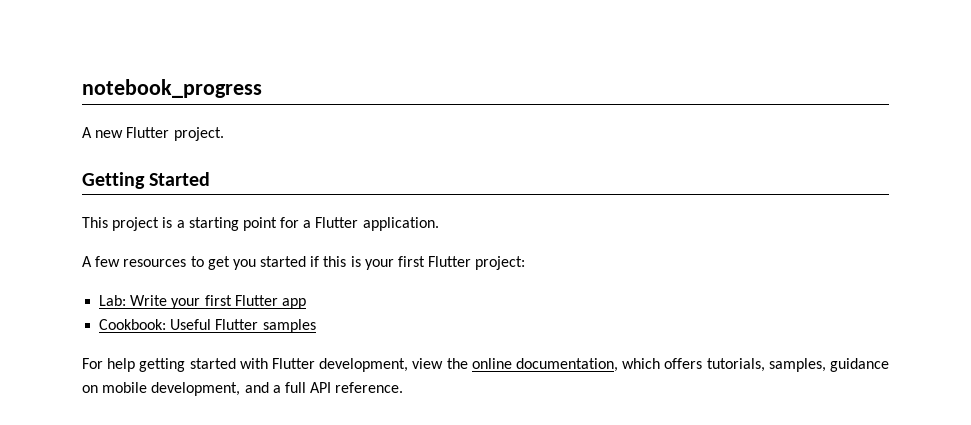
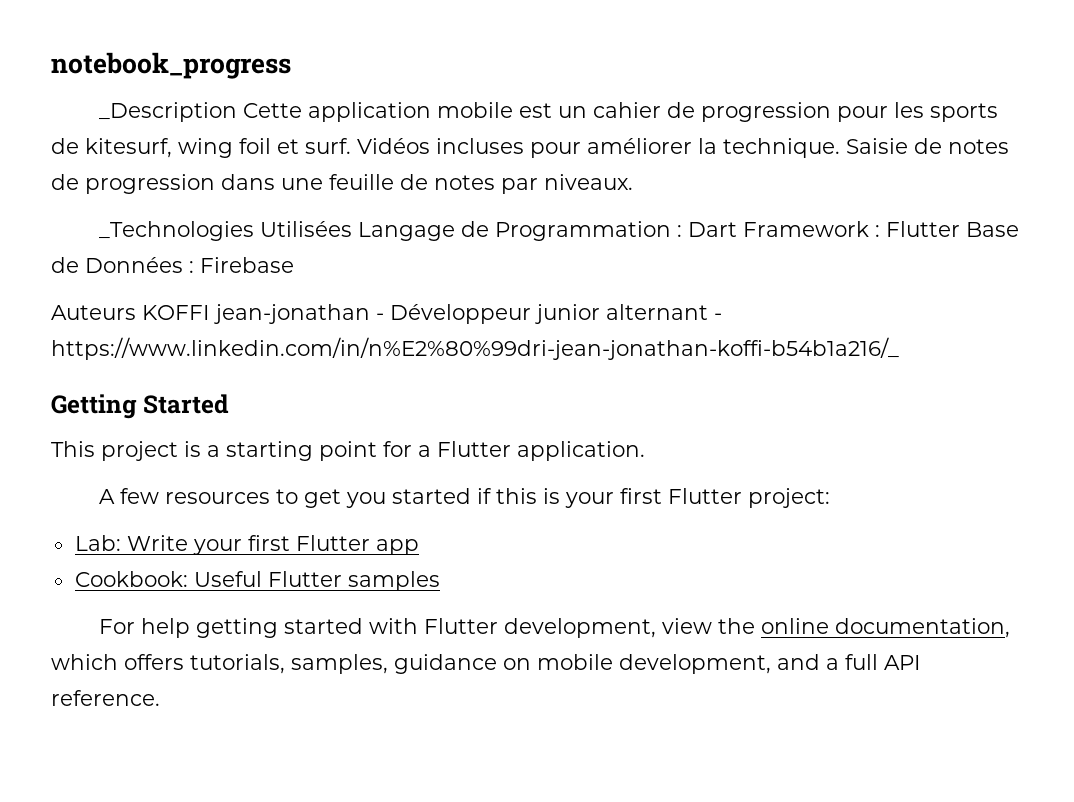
[82,127,224,141] A new Flutter project. -> [98,102,998,122] [51,138,1009,158] [51,174,633,194] [98,221,1019,241] [51,257,294,273] [51,304,722,324] [51,337,899,360] _Description Cette application mobile est un cahier de progression pour les sports de kitesurf, wing foil et surf. Vidéos incluses pour améliorer la technique. Saisie de notes de progression dans une feuille de notes par niveaux. // _Technologies Utilisées Langage de Programmation : Dart Framework : Flutter Base de Données : Firebase // Auteurs KOFFI jean-jonathan - Développeur junior alternant - https://www.linkedin.com/in/n%E2%80%99dri-jean-jonathan-koffi-b54b1a216/_

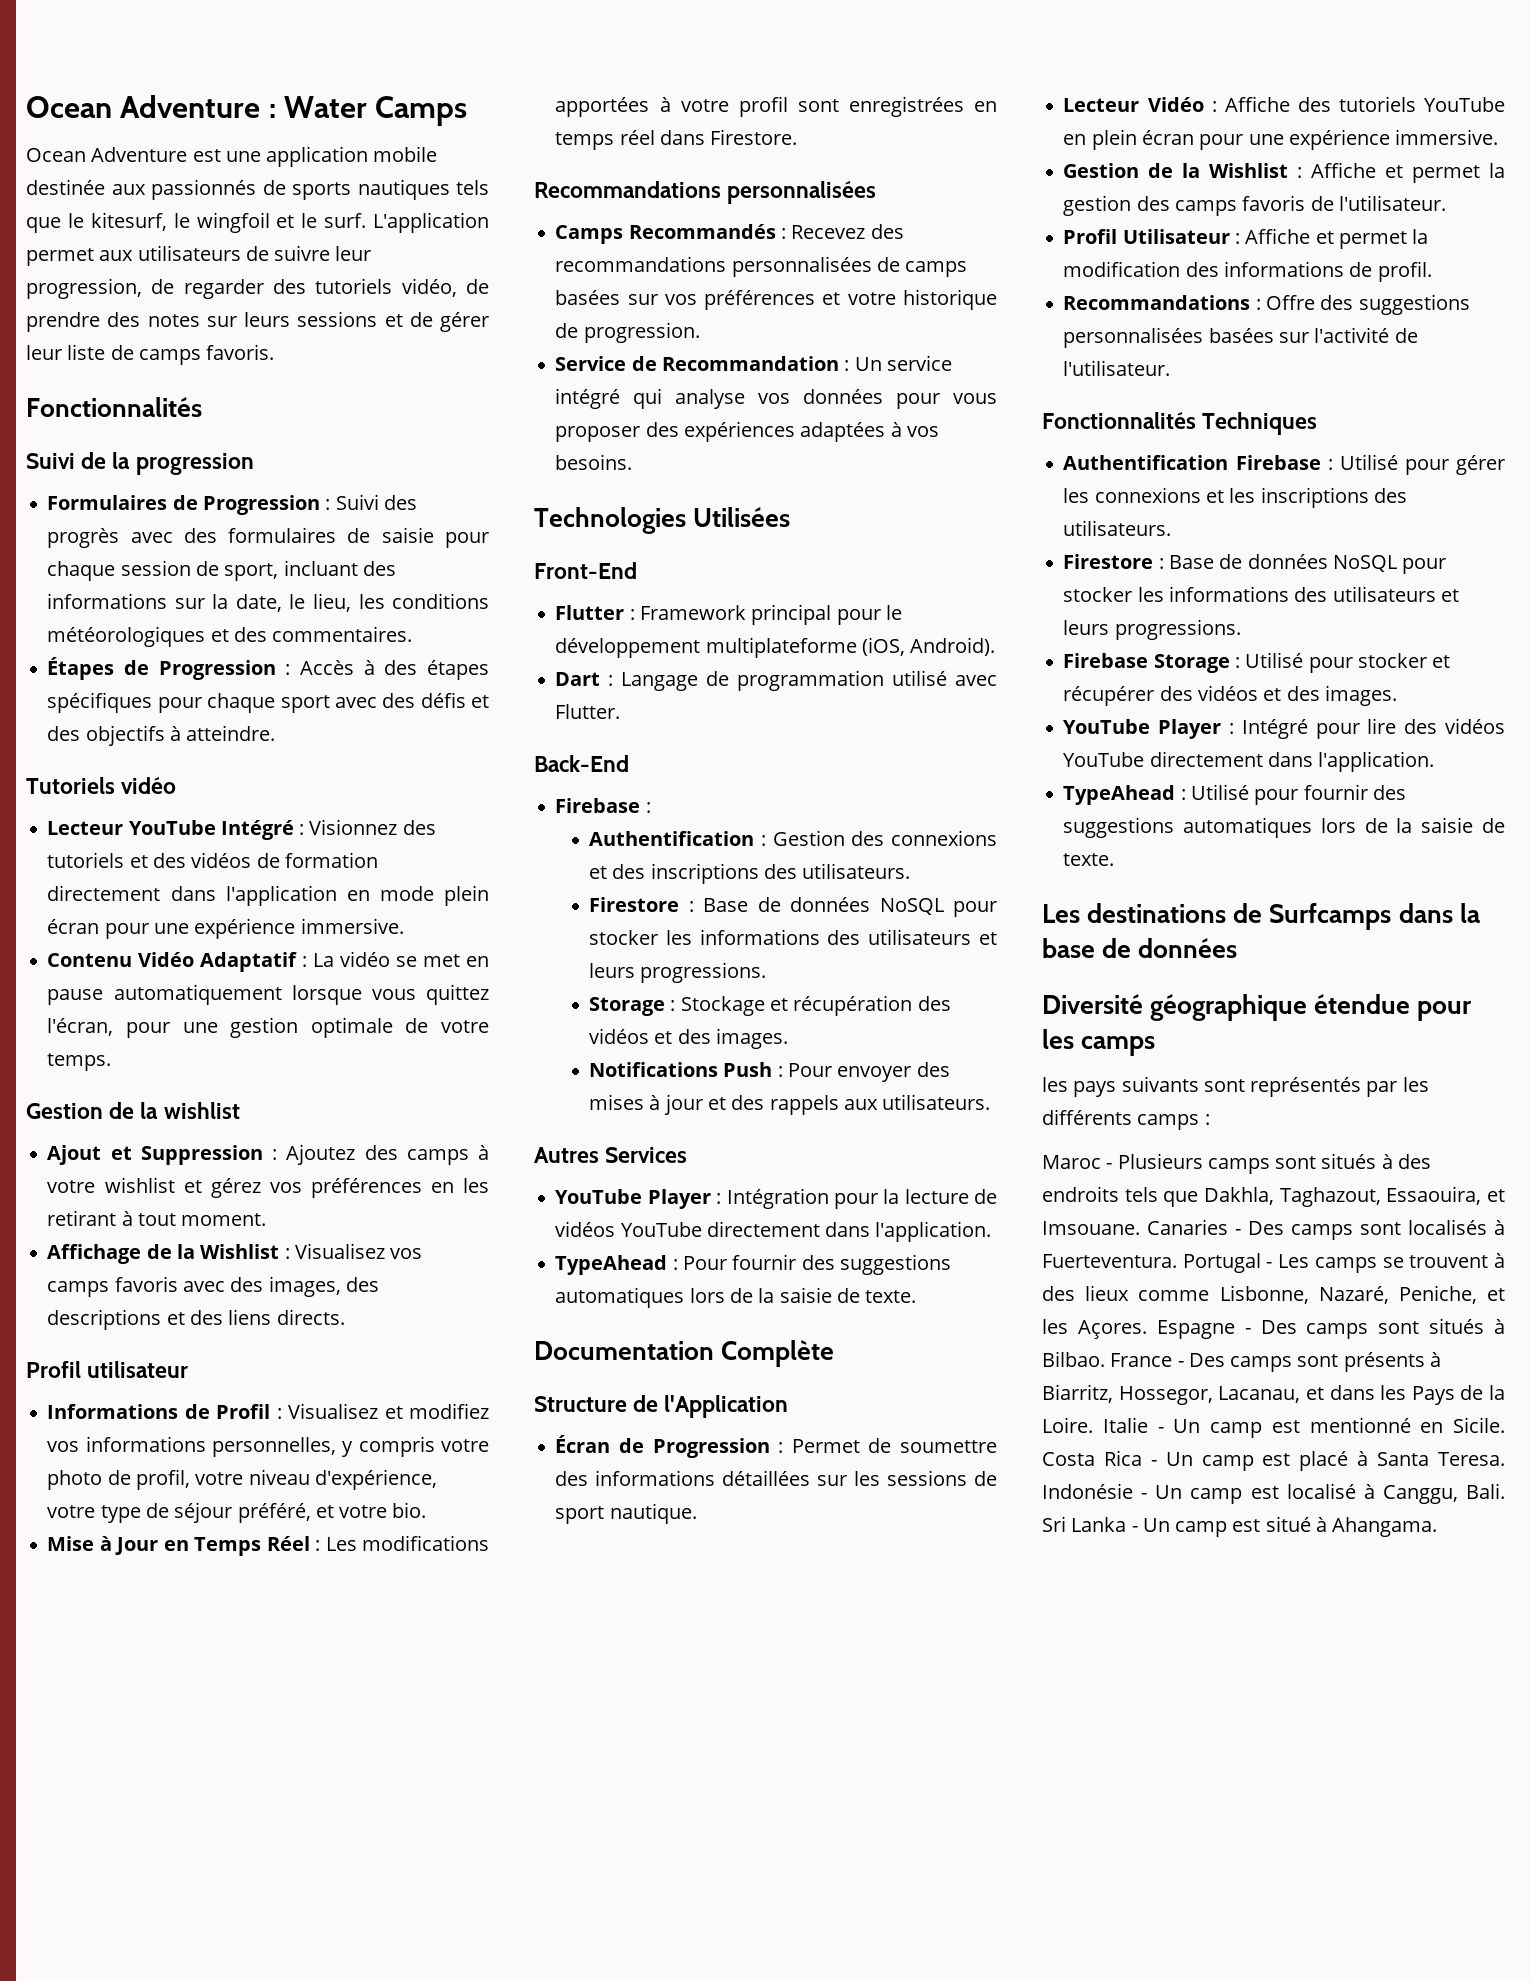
[51,52,291,79] [98,102,998,122] [51,138,1009,158] [51,174,633,194] [98,221,1019,241] [51,257,294,273] [51,304,722,324] [51,337,899,360] [51,394,229,419] [51,441,645,461] [98,488,830,508] [74,535,419,555] [74,571,440,591] [98,618,1010,638] [51,654,921,674] [51,690,160,706] notebook_progress // _Description Cette application mobile est un cahier de progression pour les sports de kitesurf, wing foil et surf. Vidéos incluses pour améliorer la technique. Saisie de notes de progression dans une feuille de notes par niveaux. // _Technologies Utilisées Langage de Programmation : Dart Framework : Flutter Base de Données : Firebase // Auteurs KOFFI jean-jonathan - Développeur junior alternant - https://www.linkedin.com/in/n%E2%80%99dri-jean-jonathan-koffi-b54b1a216/_ // Getting Started // This project is a starting point for a Flutter application. // A few resources to get you started if this is your first Flutter project: // Lab: Write your first Flutter app // Cookbook: Useful Flutter samples // For help getting started with Flutter development, view the online documentation, which offers tutorials, samples, guidance on mobile development, and a full API reference. -> [26,95,468,126] [26,146,438,167] [26,179,489,200] [26,212,490,233] [26,245,372,266] [26,278,489,299] [26,311,489,332] [26,344,275,365] [26,397,202,417] [26,452,254,475] [47,494,417,515] [47,527,489,548] [47,560,396,581] [47,593,490,612] [47,626,413,647] [47,657,489,680] [47,692,489,713] [47,725,276,746] [26,777,177,794] [47,819,436,840] [47,852,378,868] [47,885,490,906] [47,918,404,939] [47,951,490,972] [47,984,489,1005] [47,1017,489,1038] [47,1053,112,1071] [26,1102,240,1119] [47,1144,490,1165] [47,1177,489,1198] [47,1210,267,1226] [47,1243,423,1264] [47,1276,379,1297] [47,1309,345,1330] [26,1361,189,1378] [47,1403,490,1419] [47,1436,489,1457] [47,1469,437,1490] [47,1502,427,1523] [47,1535,490,1556] [555,96,997,117] [555,129,798,150] [534,181,877,204] [555,224,904,244] [555,256,968,277] [555,289,997,310] [555,322,700,343] [555,355,952,371] [555,388,997,409] [555,421,939,442] [555,454,633,470] [534,507,791,534] [534,562,637,579] [555,604,902,625] [555,637,996,658] [555,670,997,691] [555,704,621,719] [534,755,629,772] [555,798,651,813] [589,830,997,846] [589,863,911,884] [589,897,997,917] [589,929,998,945] [589,962,767,983] [589,995,951,1016] [589,1028,788,1049] [589,1062,950,1082] [589,1094,991,1115] [534,1147,688,1163] [555,1188,997,1209] [555,1221,992,1242] [555,1254,951,1275] [555,1287,917,1308] [534,1340,835,1367] [534,1395,789,1418] [555,1435,997,1458] [555,1470,997,1486] [555,1503,697,1524] [1063,96,1506,112] [1063,129,1499,150] [1063,162,1505,183] [1063,195,1446,216] [1063,228,1429,249] [1063,261,1432,282] [1063,294,1470,315] [1063,327,1418,348] [1063,360,1171,376] [1042,412,1318,435] [1063,454,1505,475] [1063,487,1407,508] [1063,520,1172,536] [1063,554,1447,574] [1063,586,1459,602] [1063,619,1241,640] [1063,652,1451,673] [1063,685,1397,706] [1063,718,1505,739] [1063,751,1435,772] [1063,784,1406,805] [1063,817,1505,838] [1063,853,1115,866] [1042,903,1480,930] [1042,938,1238,958] [1042,994,1473,1021] [1042,1029,1156,1056] [1042,1076,1429,1097] [1042,1109,1210,1130] [1042,1153,1431,1174] [1042,1186,1505,1207] [1042,1219,1505,1240] [1042,1253,1505,1273] [1042,1285,1505,1304] [1042,1318,1505,1339] [1042,1351,1441,1372] [1042,1384,1505,1405] [1042,1417,1505,1438] [1042,1450,1506,1471] [1042,1483,1505,1504] [1042,1516,1438,1537] Ocean Adventure : Water Camps // Ocean Adventure est une application mobile destinée aux passionnés de sports nautiques tels que le kitesurf, le wingfoil et le surf. L'application permet aux utilisateurs de suivre leur progression, de regarder des tutoriels vidéo, de prendre des notes sur leurs sessions et de gérer leur liste de camps favoris. // Fonctionnalités // Suivi de la progression // Formulaires de Progression : Suivi des progrès avec des formulaires de saisie pour chaque session de sport, incluant des informations sur la date, le lieu, les conditions météorologiques et des commentaires. // Étapes de Progression : Accès à des étapes spécifiques pour chaque sport avec des défis et des objectifs à atteindre. // Tutoriels vidéo // Lecteur YouTube Intégré : Visionnez des tutoriels et des vidéos de formation directement dans l'application en mode plein écran pour une expérience immersive. // Contenu Vidéo Adaptatif : La vidéo se met en pause automatiquement lorsque vous quittez l'écran, pour une gestion optimale de votre temps. // Gestion de la wishlist // Ajout et Suppression : Ajoutez des camps à votre wishlist et gérez vos préférences en les retirant à tout moment. // Affichage de la Wishlist : Visualisez vos camps favoris avec des images, des descriptions et des liens directs. // Profil utilisateur // Informations de Profil : Visualisez et modifiez vos informations personnelles, y compris votre photo de profil, votre niveau d'expérience, votre type de séjour préféré, et votre bio. // Mise à Jour en Temps Réel : Les modifications apportées à votre profil sont enregistrées en temps réel dans Firestore. // Recommandations personnalisées // Camps Recommandés : Recevez des recommandations personnalisées de camps basées sur vos préférences et votre historique de progression. // Service de Recommandation : Un service intégré qui analyse vos données pour vous proposer des expériences adaptées à vos besoins. // Technologies Utilisées // Front-End // Flutter : Framework principal pour le développement multiplateforme (iOS, Android). // Dart : Langage de programmation utilisé avec Flutter. // Back-End // Firebase : // Authentification : Gestion des connexions et des inscriptions des utilisateurs. // Firestore : Base de données NoSQL pour stocker les informations des utilisateurs et leurs progressions. // Storage : Stockage et récupération des vidéos et des images. // Notifications Push : Pour envoyer des mises à jour et des rappels aux utilisateurs. // Autres Services // YouTube Player : Intégration pour la lecture de vidéos YouTube directement dans l'application. // TypeAhead : Pour fournir des suggestions automatiques lors de la saisie de texte. // Documentation Complète // Structure de l'Application // Écran de Progression : Permet de soumettre des informations détaillées sur les sessions de sport nautique. // Lecteur Vidéo : Affiche des tutoriels YouTube en plein écran pour une expérience immersive. // Gestion de la Wishlist : Affiche et permet la gestion des camps favoris de l'utilisateur. // Profil Utilisateur : Affiche et permet la modification des informations de profil. // Recommandations : Offre des suggestions personnalisées basées sur l'activité de l'utilisateur. // Fonctionnalités Techniques // Authentification Firebase : Utilisé pour gérer les connexions et les inscriptions des utilisateurs. // Firestore : Base de données NoSQL pour stocker les informations des utilisateurs et leurs progressions. // Firebase Storage : Utilisé pour stocker et récupérer des vidéos et des images. // YouTube Player : Intégré pour lire des vidéos YouTube directement dans l'application. // TypeAhead : Utilisé pour fournir des suggestions automatiques lors de la saisie de texte. // Les destinations de Surfcamps dans la base de données // Diversité géographique étendue pour les camps // les pays suivants sont représentés par les différents camps : // Maroc - Plusieurs camps sont situés à des endroits tels que Dakhla, Taghazout, Essaouira, et Imsouane. Canaries - Des camps sont localisés à Fuerteventura. Portugal - Les camps se trouvent à des lieux comme Lisbonne, Nazaré, Peniche, et les Açores. Espagne - Des camps sont situés à Bilbao. France - Des camps sont présents à Biarritz, Hossegor, Lacanau, et dans les Pays de la Loire. Italie - Un camp est mentionné en Sicile. Costa Rica - Un camp est placé à Santa Teresa. Indonésie - Un camp est localisé à Canggu, Bali. Sri Lanka - Un camp est situé à Ahangama.

